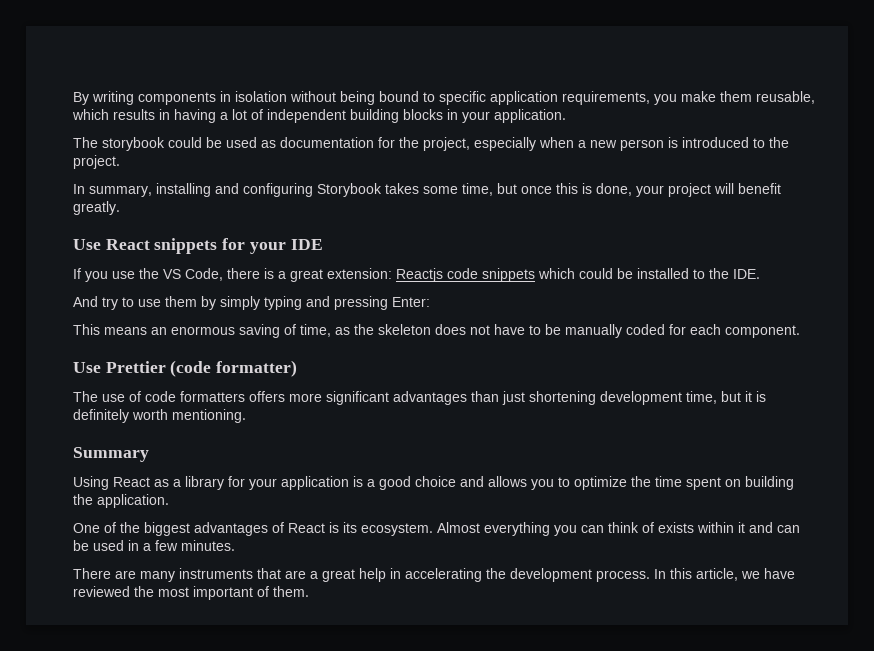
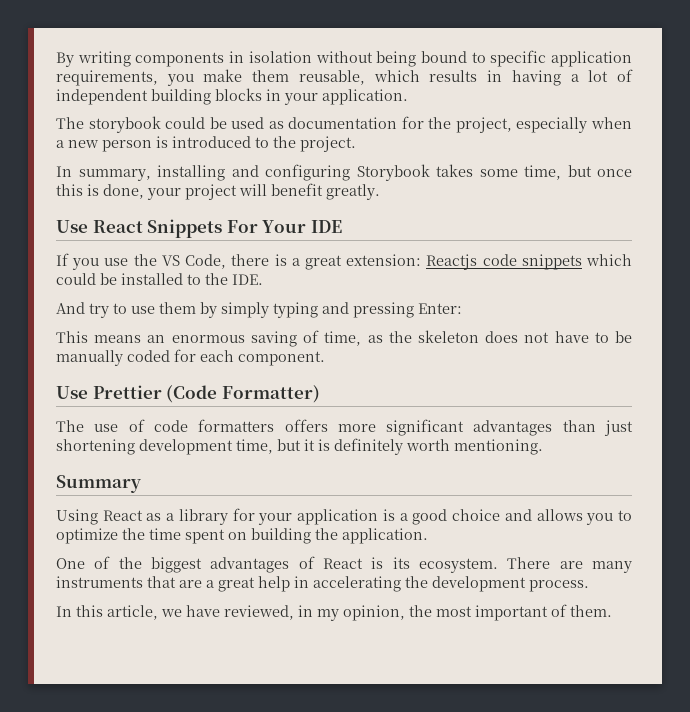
[154,238,286,254] snippets for your -> [147,219,307,238] Snippets For Your
[170,360,298,377] (code formatter) -> [166,385,320,403] (Code Formatter)
[437,522,800,536] [73,540,235,551] Almost everything you can think of exists within it and can be used in a few minutes. // -> (498, 565) none
(650, 576) none -> (589, 586) //
[73,586,130,597] reviewed -> [224,605,405,621] reviewed, in my opinion,

